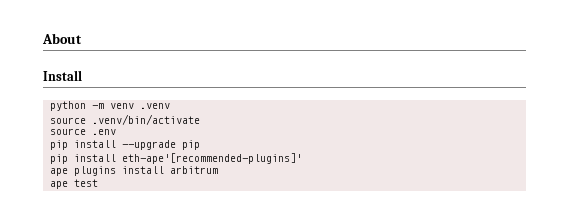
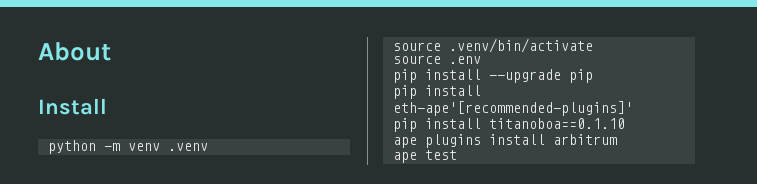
(303, 158) none -> [392,118,625,132] // pip install titanoboa==0.1.10

